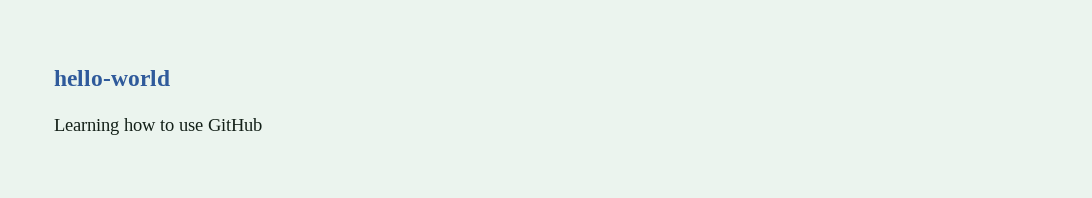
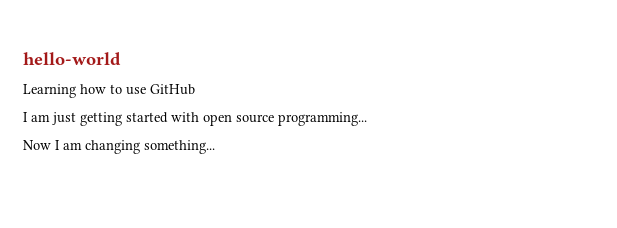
(262, 124) none -> [23,112,367,126] [23,140,215,154] // I am just getting started with open source programming... // Now I am changing something...

